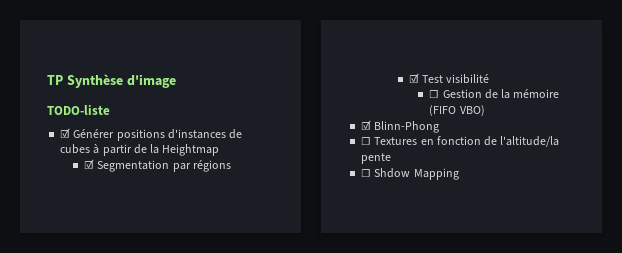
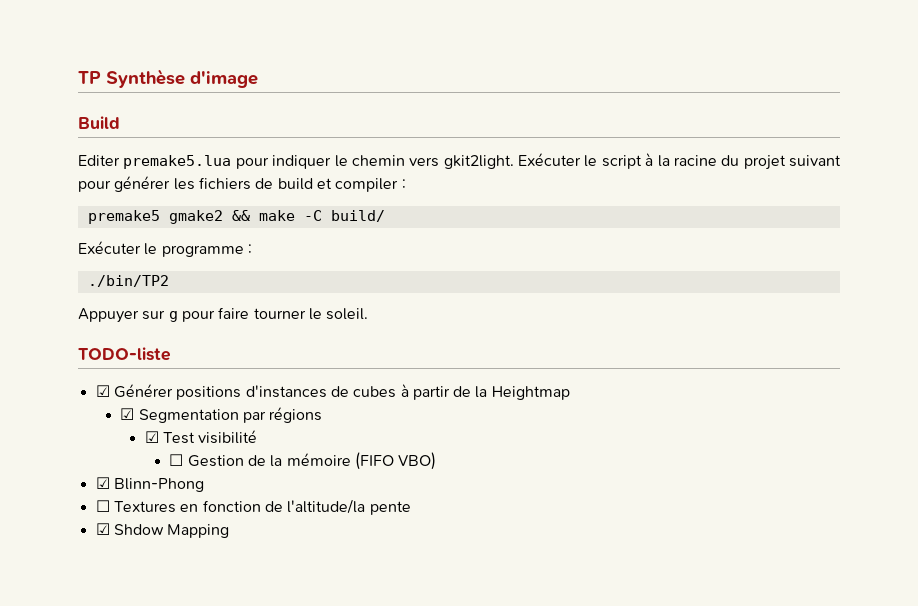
(176, 81) none -> [78,116,120,129] [78,153,841,170] [78,176,406,192] [87,210,385,224] [78,241,252,257] [87,275,169,287] [78,307,369,323] // Build // Editer premake5.lua pour indiquer le chemin vers gkit2light. Exécuter le script à la racine du projet suivant pour générer les fichiers de build et compiler : // premake5 gmake2 && make -C build/ // Exécuter le programme : // ./bin/TP2 // Appuyer sur g pour faire tourner le soleil.
[361,169,372,177] ☐ -> [95,523,110,535] ☑

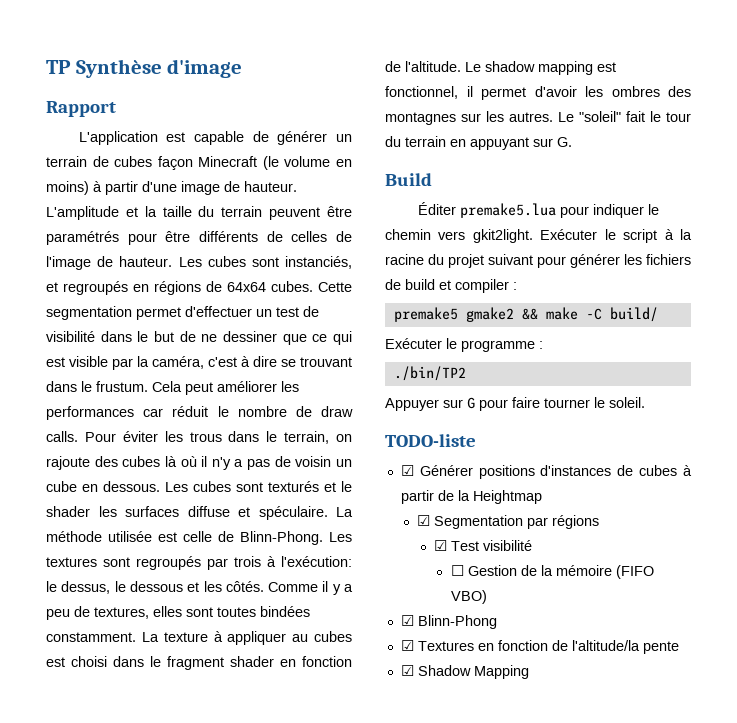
(258, 79) none -> [46,101,116,117] [78,131,352,145] [46,156,352,170] [46,181,297,195] [46,206,352,220] [46,231,352,245] [46,256,352,270] [46,281,352,295] [46,306,319,320] [46,331,352,345] [46,356,352,370] [46,381,299,395] [46,406,353,420] [46,431,352,444] [46,456,352,470] [46,481,352,492] [46,506,353,520] [46,531,352,545] [46,556,352,570] [46,581,354,595] [46,606,310,620] [46,631,352,645] [46,656,352,670] [385,61,616,75] [385,86,691,100] [385,111,691,125] [385,136,572,150] // Rapport // L'application est capable de générer un terrain de cubes façon Minecraft (le volume en moins) à partir d'une image de hauteur. L'amplitude et la taille du terrain peuvent être paramétrés pour être différents de celles de l'image de hauteur. Les cubes sont instanciés, et regroupés en régions de 64x64 cubes. Cette segmentation permet d'effectuer un test de visibilité dans le but de ne dessiner que ce qui est visible par la caméra, c'est à dire se trouvant dans le frustum. Cela peut améliorer les performances car réduit le nombre de draw calls. Pour éviter les trous dans le terrain, on rajoute des cubes là où il n'y a pas de voisin un cube en dessous. Les cubes sont texturés et le shader les surfaces diffuse et spéculaire. La méthode utilisée est celle de Blinn-Phong. Les textures sont regroupés par trois à l'exécution: le dessus, le dessous et les côtés. Comme il y a peu de textures, elles sont toutes bindées constamment. La texture à appliquer au cubes est choisi dans le fragment shader en fonction de l'altitude. Le shadow mapping est fonctionnel, il permet d'avoir les ombres des montagnes sur les autres. Le "soleil" fait le tour du terrain en appuyant sur G.
[78,155,120,166] Editer -> [417,202,456,215] Éditer
[168,311,178,322] g -> [467,397,475,409] G
[95,500,110,512] ☐ -> [400,640,414,651] ☑
[113,524,164,535] Shdow -> [417,665,471,676] Shadow

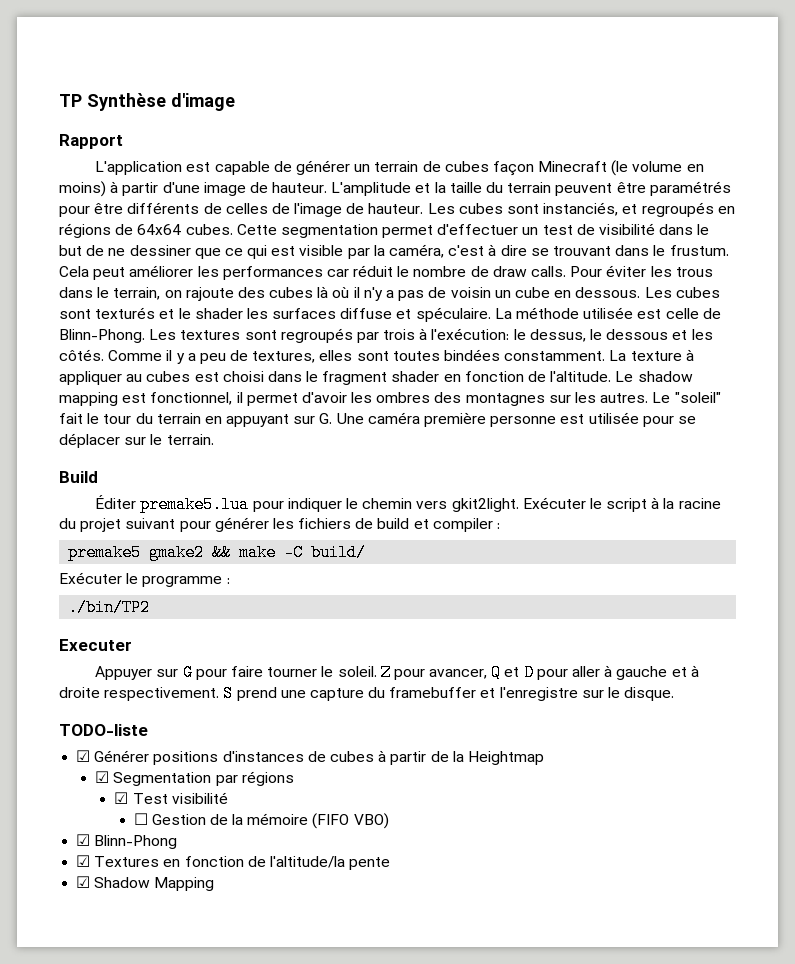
(572, 142) none -> [336,412,696,427] [59,433,214,448] Une caméra première personne est utilisée pour se déplacer sur le terrain.
(466, 373) none -> [59,639,132,651] // Executer
(645, 402) none -> [380,664,699,681] [59,685,675,702] Z pour avancer, Q et D pour aller à gauche et à droite respectivement. S prend une capture du framebuffer et l'enregistre sur le disque.

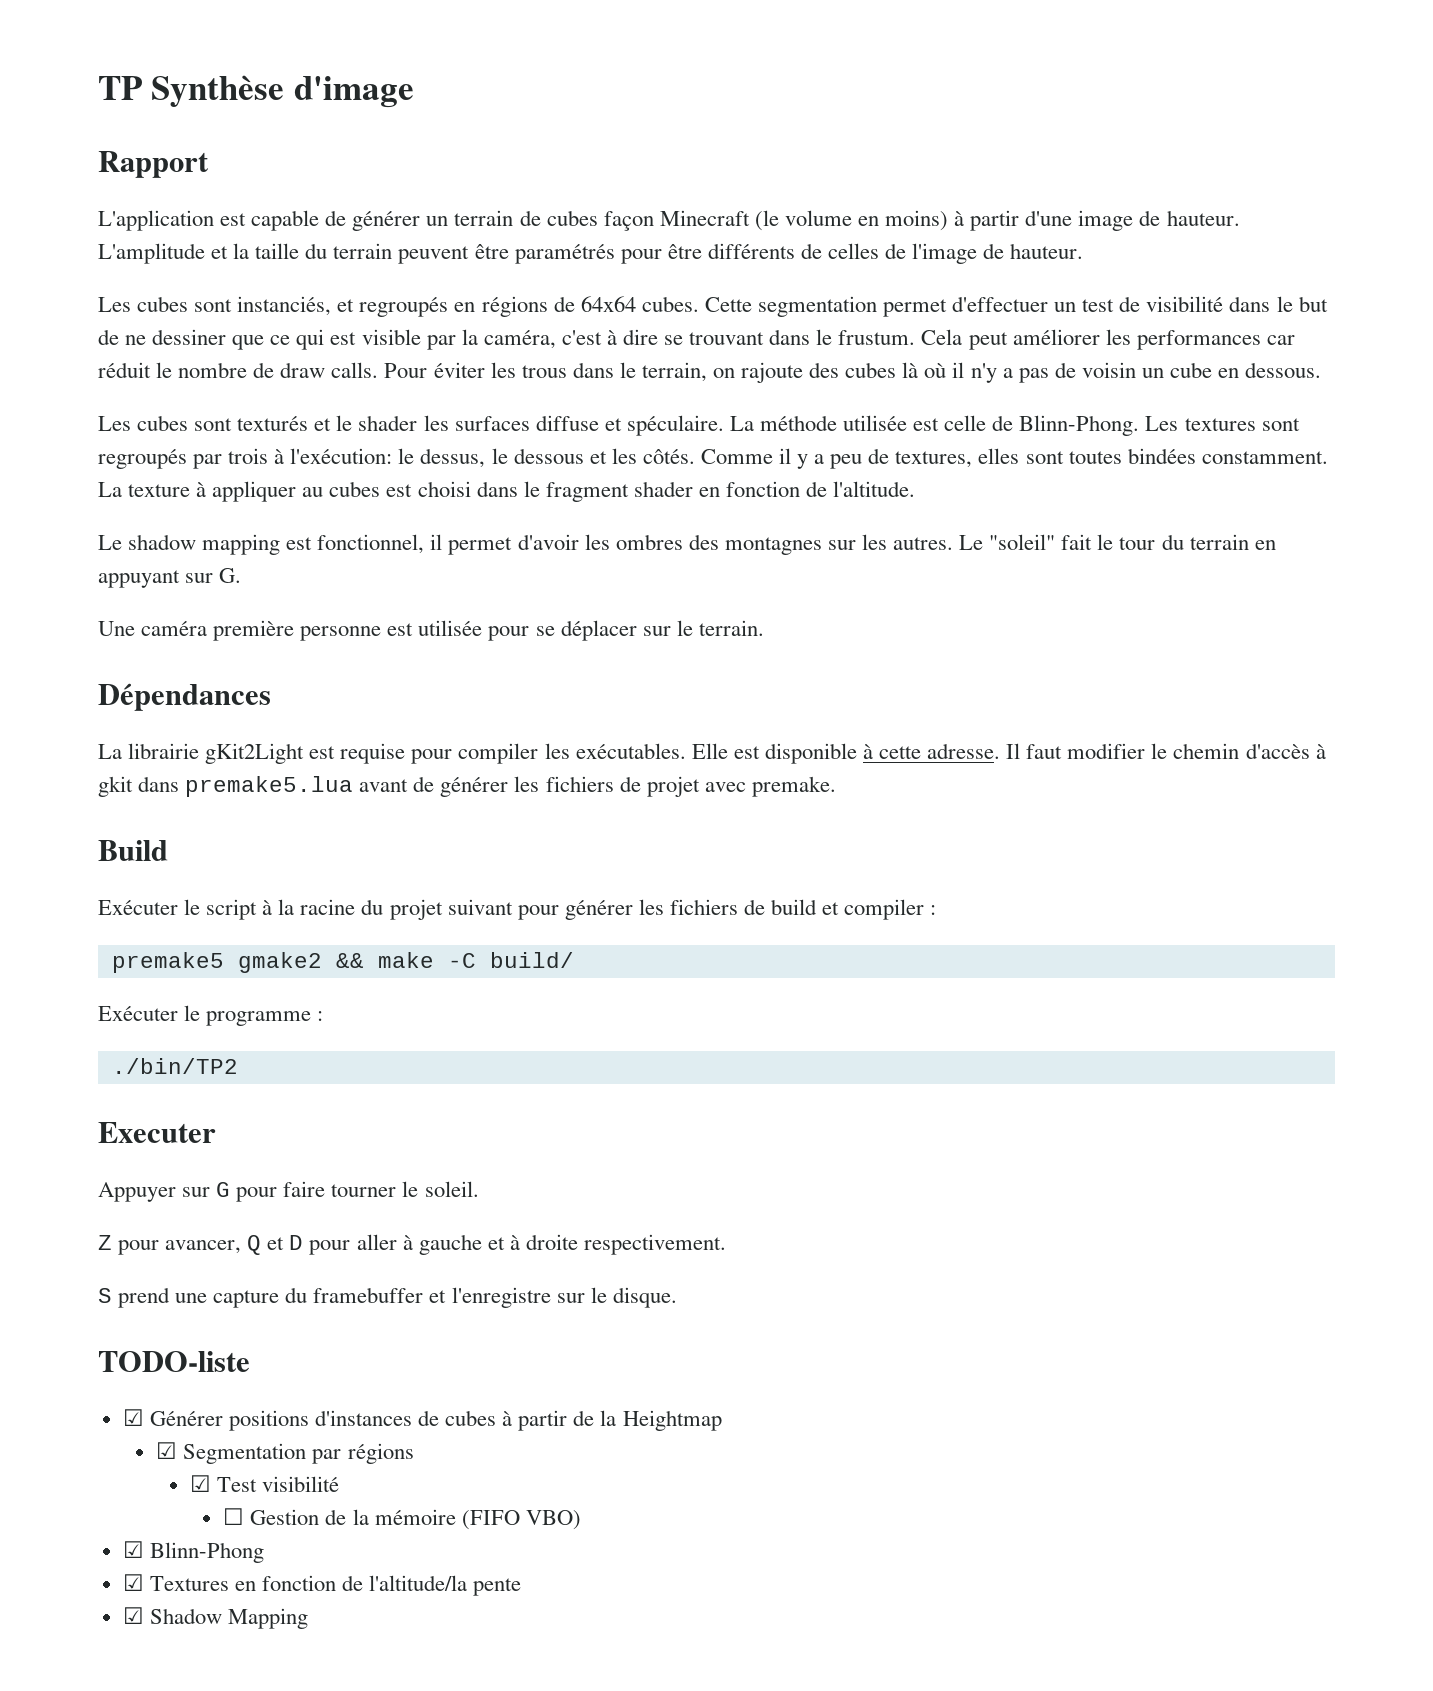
(424, 208) none -> (1084, 251) //
(641, 292) none -> (1322, 370) //
(612, 376) none -> (916, 489) //
(333, 418) none -> (242, 575) //
[59,471,98,483] [95,495,519,513] Build // Éditer premake5.lua pour indiquer le chemin vers gkit2light. -> [98,683,271,711] [98,743,1326,764] [98,776,836,797] [98,840,168,861] Dépendances // La librairie gKit2Light est requise pour compiler les exécutables. Elle est disponible à cette adresse. Il faut modifier le chemin d'accès à gkit dans premake5.lua avant de générer les fichiers de projet avec premake. // Build //
(377, 671) none -> (479, 1189) //
(220, 694) none -> (726, 1244) //

